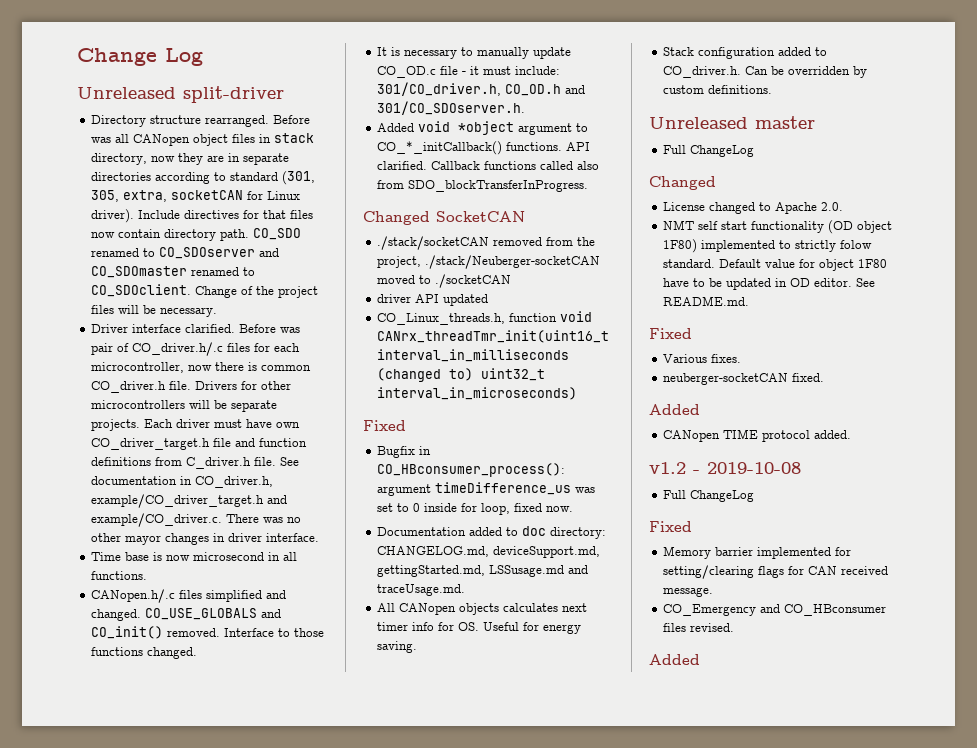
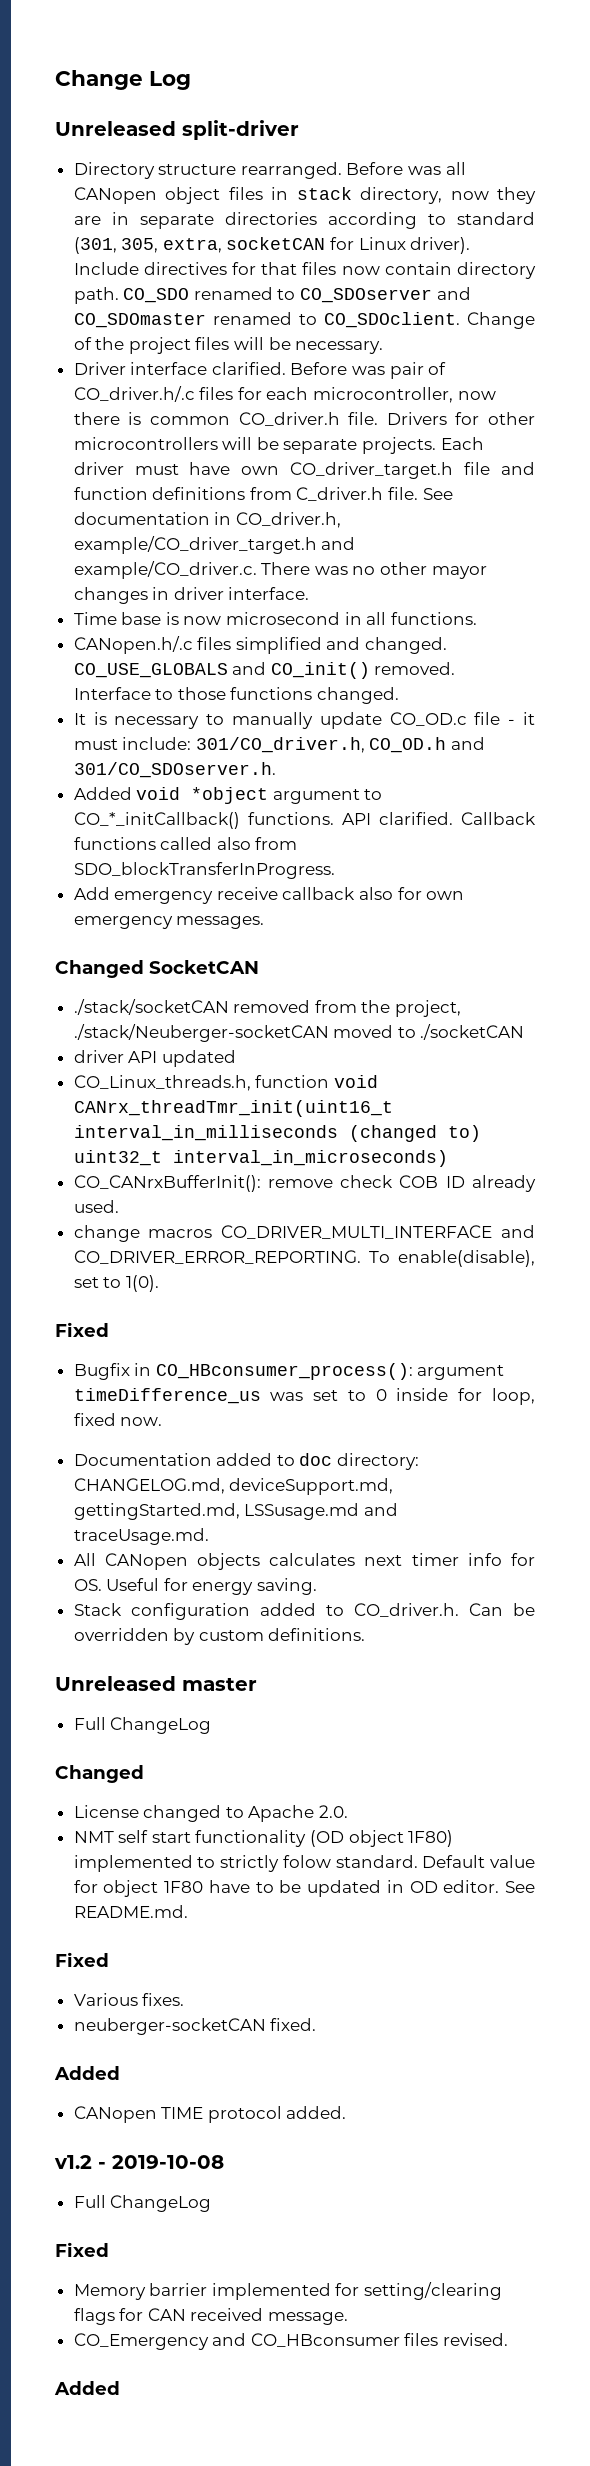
(589, 186) none -> [73,887,465,904] [73,916,265,929] // Add emergency receive callback also for own emergency messages.
(578, 393) none -> [73,1175,536,1192] [73,1200,119,1213] [73,1225,535,1242] [73,1250,535,1267] [73,1275,159,1292] // CO_CANrxBufferInit(): remove check COB ID already used. // change macros CO_DRIVER_MULTI_INTERFACE and CO_DRIVER_ERROR_REPORTING. To enable(disable), set to 1(0).

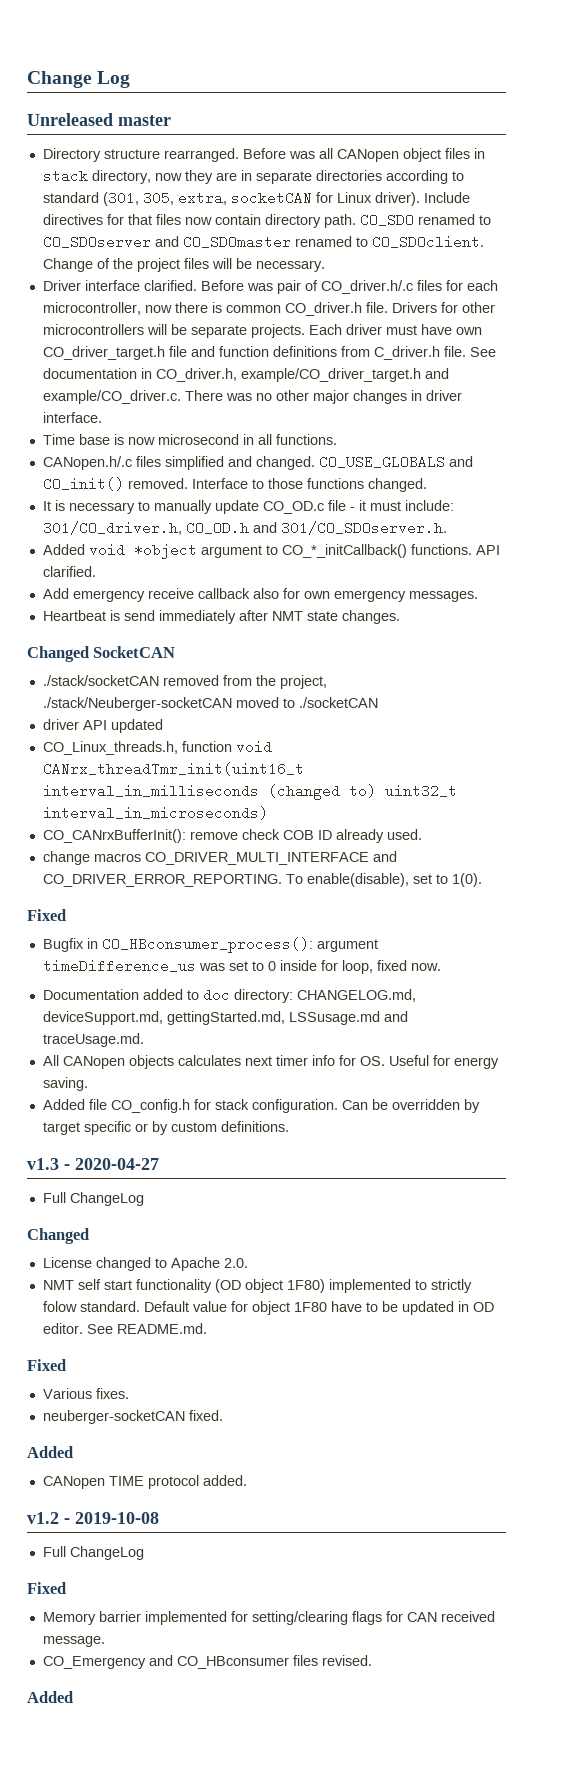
[182,120,299,140] split-driver -> [118,115,171,126] master
[431,566,487,579] mayor -> [312,390,349,404] major
[460,812,536,825] [73,837,298,850] [73,862,335,879] Callback functions called also from SDO_blockTransferInProgress. -> (96, 571) none
(265, 922) none -> [42,610,400,624] // Heartbeat is send immediately after NMT state changes.
[73,1603,535,1620] [73,1628,169,1641] Stack configuration added to CO_driver.h. Can be overridden -> [42,1099,480,1113] [42,1121,148,1135] Added file CO_config.h for stack configuration. Can be overridden by target specific or
[55,1676,257,1691] Unreleased master -> [27,1158,159,1170] v1.3 - 2020-04-27

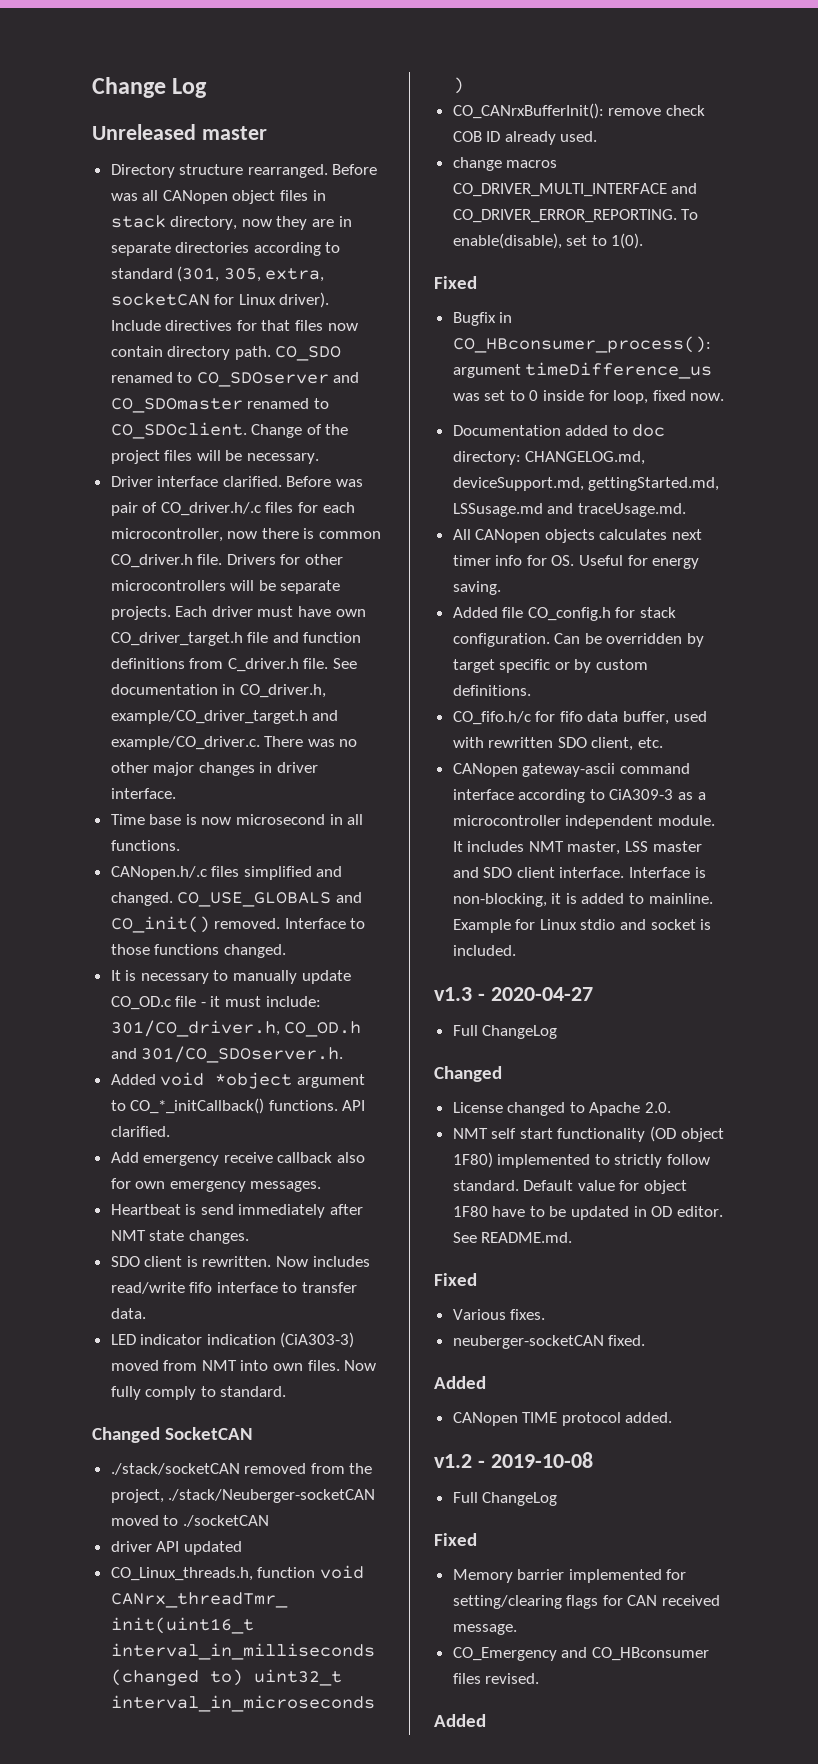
(400, 617) none -> [110,1256,370,1267] [110,1282,358,1294] [110,1308,146,1319] [110,1332,355,1348] [110,1360,377,1371] [110,1386,287,1400] // SDO client is rewritten. Now includes read/write fifo interface to transfer data. // LED indicator indication (CiA303-3) moved from NMT into own files. Now fully comply to standard.
(289, 1126) none -> [452,711,707,725] [452,737,664,751] [452,763,690,777] [452,789,706,803] [452,815,715,829] [452,841,702,855] [452,867,706,878] [452,893,713,907] [452,919,712,933] [452,945,516,956] // CO_fifo.h/c for fifo data buffer, used with rewritten SDO client, etc. // CANopen gateway-ascii command interface according to CiA309-3 as a microcontroller independent module. It includes NMT master, LSS master and SDO client interface. Interface is non-blocking, it is added to mainline. Example for Linux stdio and socket is included.
[42,1301,77,1312] folow -> [667,1154,711,1165] follow

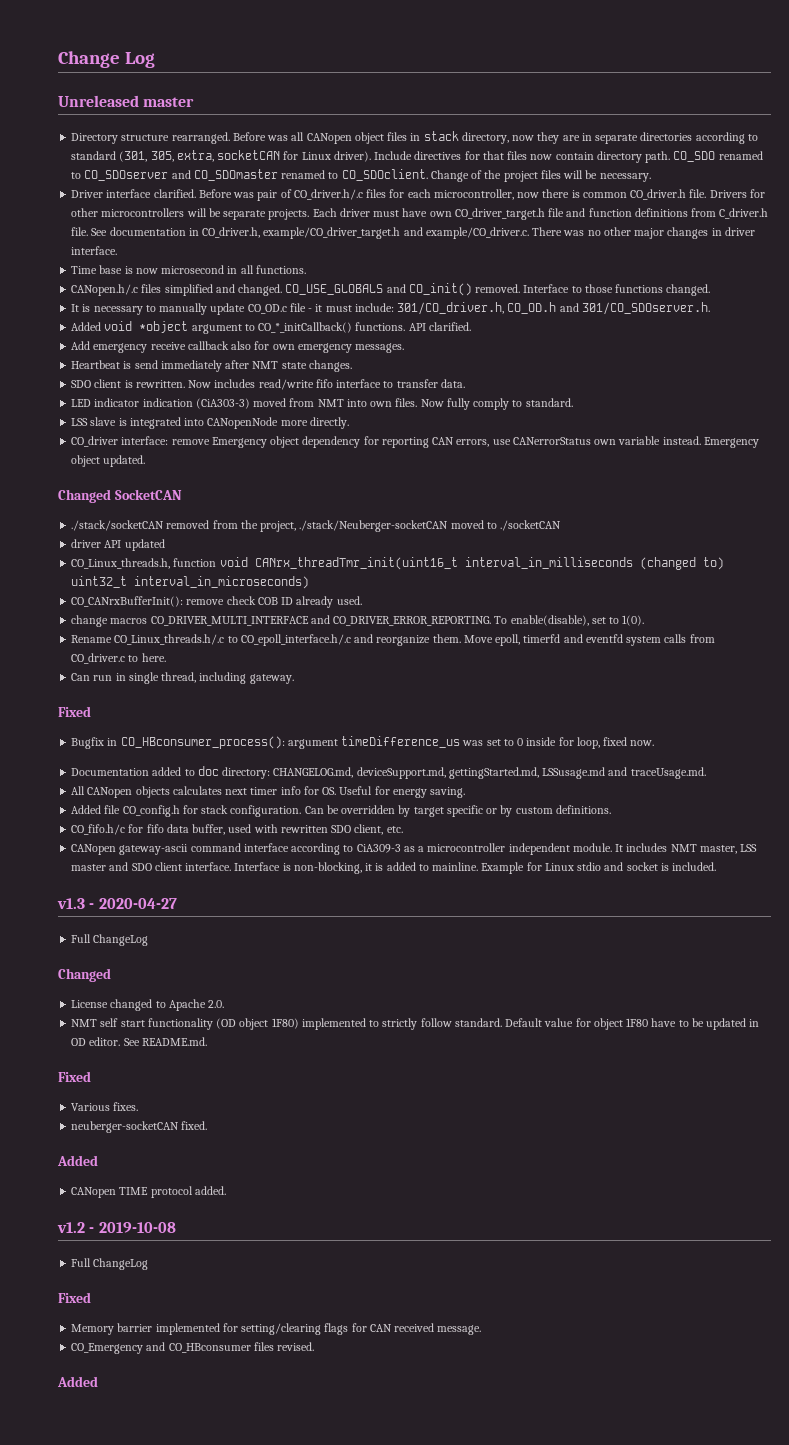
(287, 1391) none -> [71,417,349,429] [71,436,759,448] [71,455,146,467] // LSS slave is integrated into CANopenNode more directly. // CO_driver interface: remove Emergency object dependency for reporting CAN errors, use CANerrorStatus own variable instead. Emergency object updated.
(644, 241) none -> [71,634,715,646] [71,653,166,664] [71,672,294,684] // Rename CO_Linux_threads.h/.c to CO_epoll_interface.h/.c and reorganize them. Move epoll, timerfd and eventfd system calls from CO_driver.c to here. // Can run in single thread, including gateway.

